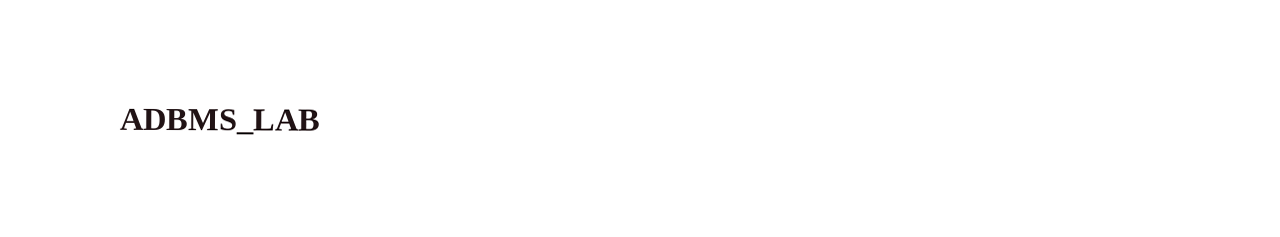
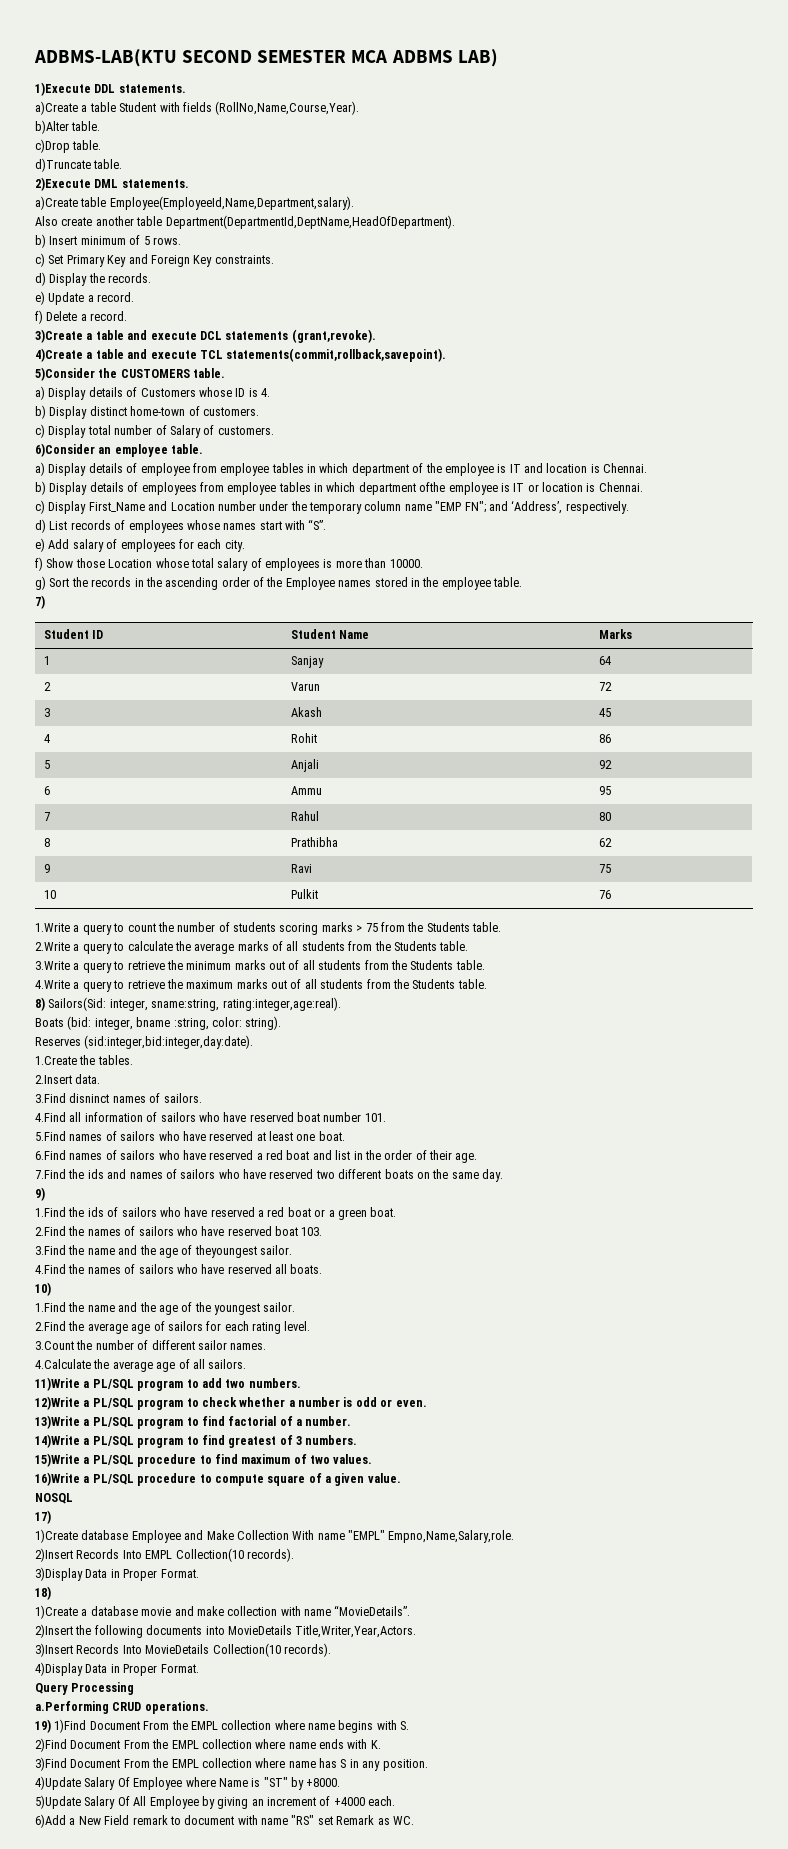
[119,108,321,135] ADBMS_LAB -> [34,49,498,67] [35,82,186,96] [35,101,360,115] [35,120,101,134] [35,139,102,153] [35,158,123,172] [35,177,189,191] [35,196,354,210] [35,215,455,229] [35,234,181,248] [35,253,274,267] [35,272,152,286] [35,291,135,305] [35,310,128,324] [35,329,376,343] [35,348,447,362] [35,367,226,381] [35,386,270,400] [35,405,259,419] [35,424,274,438] [35,443,204,457] [35,462,648,476] [35,481,643,495] [35,500,629,514] [35,519,327,533] [35,538,245,552] [35,557,423,571] [35,576,522,590] [35,595,45,609] [43,629,103,639] [290,629,369,639] [598,629,632,639] [43,656,50,665] [290,656,324,668] [598,656,611,665] [43,682,51,691] [290,682,320,691] [598,682,612,691] [43,708,50,717] [290,707,322,717] [598,708,611,717] [43,734,50,743] [290,733,317,743] [598,734,611,743] [43,760,50,769] [290,759,319,772] [598,760,612,769] [43,786,50,795] [290,786,322,795] [598,786,611,795] [43,812,50,821] [290,811,319,821] [598,812,611,821] [43,838,50,847] [290,837,338,847] [598,838,612,847] [43,864,50,873] [290,864,312,873] [598,864,611,873] [43,890,56,899] [290,889,318,899] [598,890,611,899] [35,922,501,935] [35,941,469,954] [35,960,485,973] [35,979,487,992] [35,997,341,1011] [35,1016,282,1030] [35,1035,254,1049] [35,1055,133,1065] [35,1074,101,1084] [35,1093,202,1103] [35,1112,386,1122] [35,1131,345,1141] [35,1150,478,1163] [35,1169,503,1182] [35,1187,45,1201] [35,1207,397,1220] [35,1226,323,1236] [35,1245,292,1258] [35,1264,323,1274] [35,1282,51,1296] [35,1302,296,1315] [35,1321,311,1334] [35,1340,267,1350] [35,1359,247,1372] [35,1377,301,1391] [35,1396,427,1410] [35,1415,352,1429] [35,1434,358,1448] [35,1453,373,1467] [35,1472,401,1486] [35,1493,73,1504] [35,1510,51,1524] [35,1529,515,1543] [35,1548,294,1562] [35,1567,199,1581] [35,1586,51,1600] [35,1605,411,1619] [35,1624,417,1638] [35,1643,331,1657] [35,1662,199,1676] [35,1682,135,1695] [35,1701,209,1714] [35,1719,410,1733] [35,1738,381,1752] [35,1757,428,1771] [35,1776,341,1790] [35,1795,396,1809] [35,1814,414,1828] ADBMS-LAB(KTU SECOND SEMESTER MCA ADBMS LAB) // 1)Execute DDL statements. // a)Create a table Student with fields (RollNo,Name,Course,Year). // b)Alter table. // c)Drop table. // d)Truncate table. // 2)Execute DML statements. // a)Create table Employee(EmployeeId,Name,Department,salary). // Also create another table Department(DepartmentId,DeptName,HeadOfDepartment). // b) Insert minimum of 5 rows. // c) Set Primary Key and Foreign Key constraints. // d) Display the records. // e) Update a record. // f) Delete a record. // 3)Create a table and execute DCL statements (grant,revoke). // 4)Create a table and execute TCL statements(commit,rollback,savepoint). // 5)Consider the CUSTOMERS table. // a) Display details of Customers whose ID is 4. // b) Display distinct home-town of customers. // c) Display total number of Salary of customers. // 6)Consider an employee table. // a) Display details of employee from employee tables in which department of the employee is IT and location is Chennai. // b) Display details of employees from employee tables in which department ofthe employee is IT or location is Chennai. // c) Display First_Name and Location number under the temporary column name "EMP FN"; and ‘Address’, respectively. // d) List records of employees whose names start with “S”. // e) Add salary of employees for each city. // f) Show those Location whose total salary of employees is more than 10000. // g) Sort the records in the ascending order of the Employee names stored in the employee table. // 7) // Student ID | Student Name | Marks // 1 | Sanjay | 64 // 2 | Varun | 72 // 3 | Akash | 45 // 4 | Rohit | 86 // 5 | Anjali | 92 // 6 | Ammu | 95 // 7 | Rahul | 80 // 8 | Prathibha | 62 // 9 | Ravi | 75 // 10 | Pulkit | 76 // 1.Write a query to count the number of students scoring marks > 75 from the Students table. // 2.Write a query to calculate the average marks of all students from the Students table. // 3.Write a query to retrieve the minimum marks out of all students from the Students table. // 4.Write a query to retrieve the maximum marks out of all students from the Students table. // 8) Sailors(Sid: integer, sname:string, rating:integer,age:real). // Boats (bid: integer, bname :string, color: string). // Reserves (sid:integer,bid:integer,day:date). // 1.Create the tables. // 2.Insert data. // 3.Find disninct names of sailors. // 4.Find all information of sailors who have reserved boat number 101. // 5.Find names of sailors who have reserved at least one boat. // 6.Find names of sailors who have reserved a red boat and list in the order of their age. // 7.Find the ids and names of sailors who have reserved two different boats on the same day. // 9) // 1.Find the ids of sailors who have reserved a red boat or a green boat. // 2.Find the names of sailors who have reserved boat 103. // 3.Find the name and the age of theyoungest sailor. // 4.Find the names of sailors who have reserved all boats. // 10) // 1.Find the name and the age of the youngest sailor. // 2.Find the average age of sailors for each rating level. // 3.Count the number of different sailor names. // 4.Calculate the average age of all sailors. // 11)Write a PL/SQL program to add two numbers. // 12)Write a PL/SQL program to check whether a number is odd or even. // 13)Write a PL/SQL program to find factorial of a number. // 14)Write a PL/SQL program to find greatest of 3 numbers. // 15)Write a PL/SQL procedure to find maximum of two values. // 16)Write a PL/SQL procedure to compute square of a given value. // NOSQL // 17) // 1)Create database Employee and Make Collection With name "EMPL" Empno,Name,Salary,role. // 2)Insert Records Into EMPL Collection(10 records). // 3)Display Data in Proper Format. // 18) // 1)Create a database movie and make collection with name “MovieDetails”. // 2)Insert the following documents into MovieDetails Title,Writer,Year,Actors. // 3)Insert Records Into MovieDetails Collection(10 records). // 4)Display Data in Proper Format. // Query Processing // a.Performing CRUD operations. // 19) 1)Find Document From the EMPL collection where name begins with S. // 2)Find Document From the EMPL collection where name ends with K. // 3)Find Document From the EMPL collection where name has S in any position. // 4)Update Salary Of Employee where Name is "ST" by +8000. // 5)Update Salary Of All Employee by giving an increment of +4000 each. // 6)Add a New Field remark to document with name "RS" set Remark as WC.

